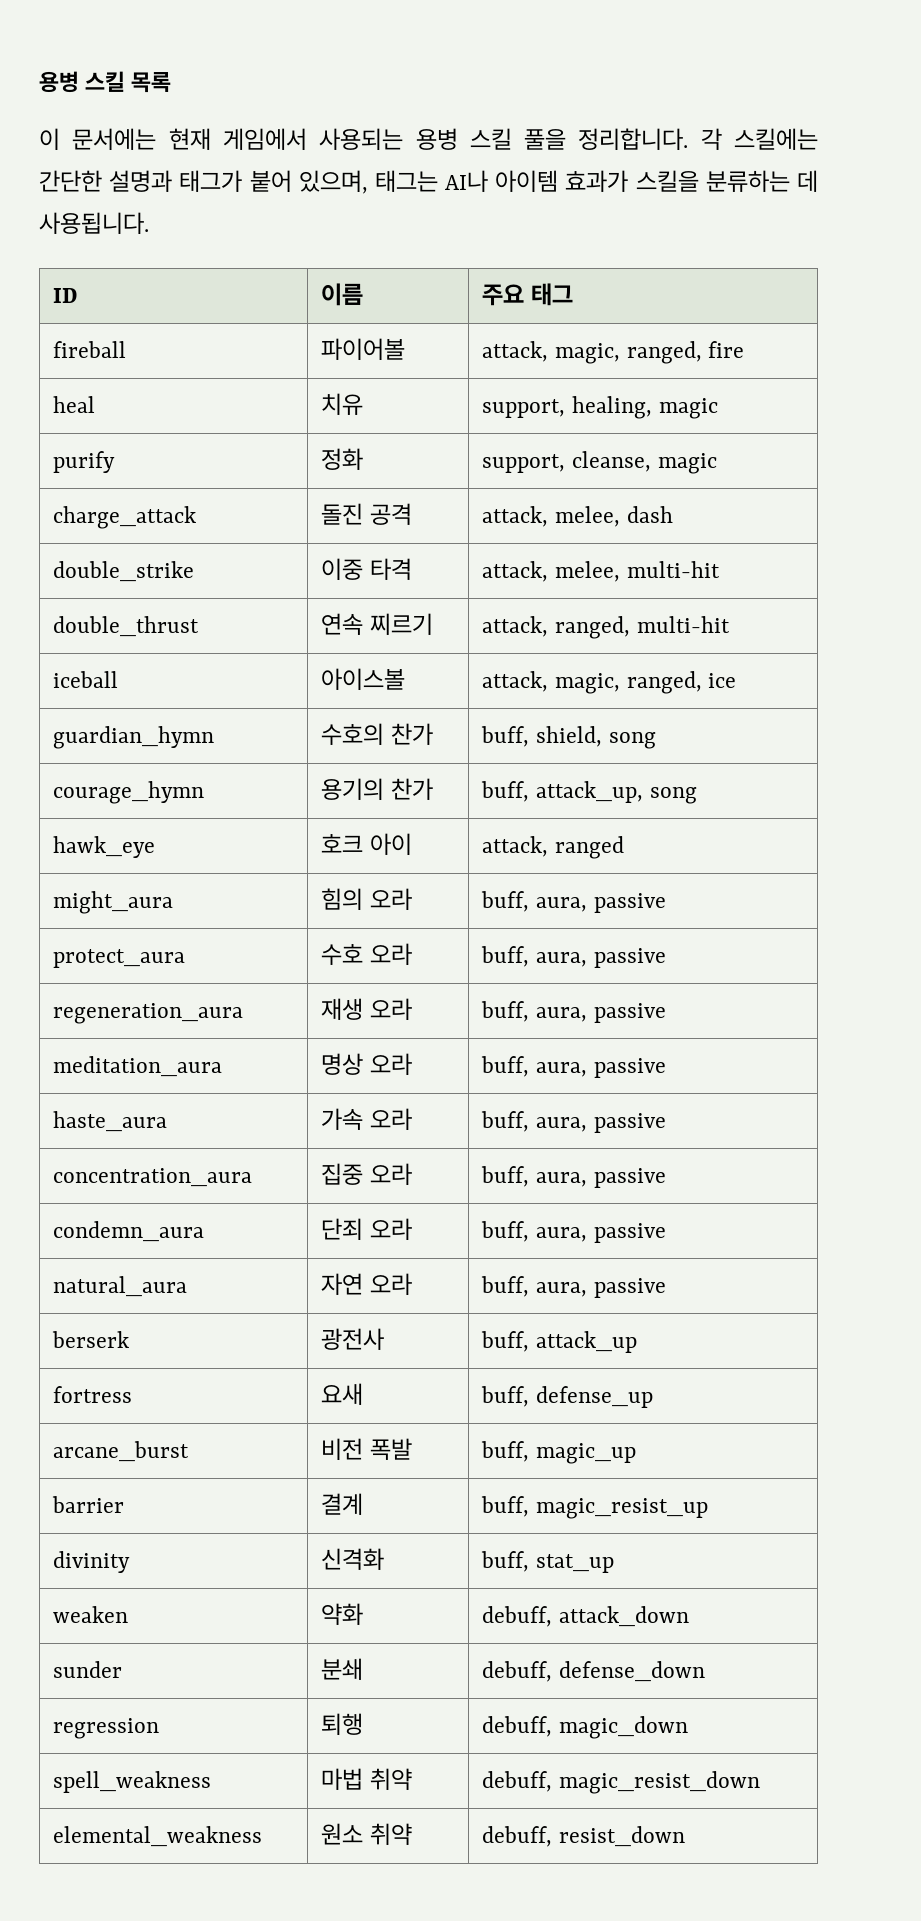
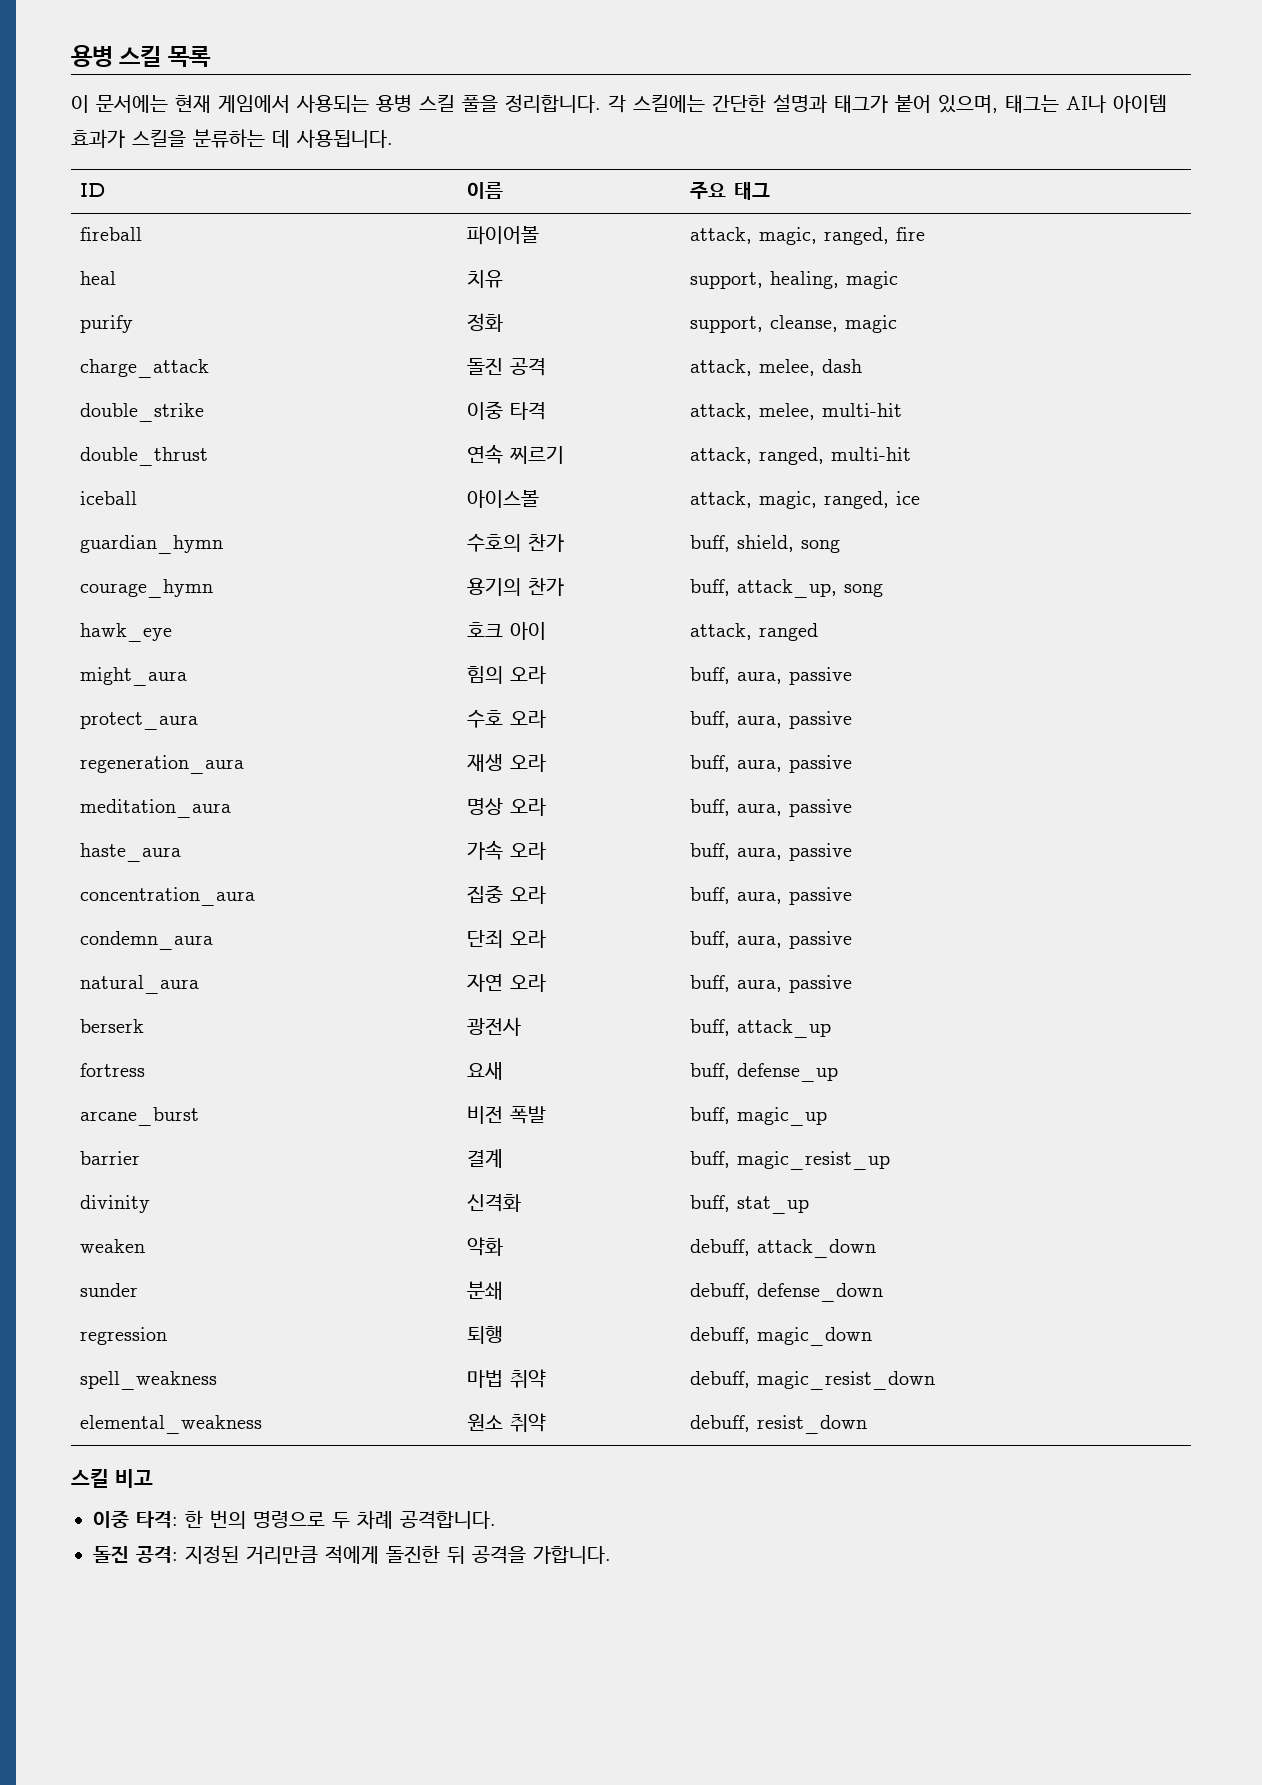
(686, 1836) none -> [71,1468,153,1488] [93,1510,496,1529] [93,1545,611,1564] // 스킬 비고 // 이중 타격: 한 번의 명령으로 두 차례 공격합니다. // 돌진 공격: 지정된 거리만큼 적에게 돌진한 뒤 공격을 가합니다.

